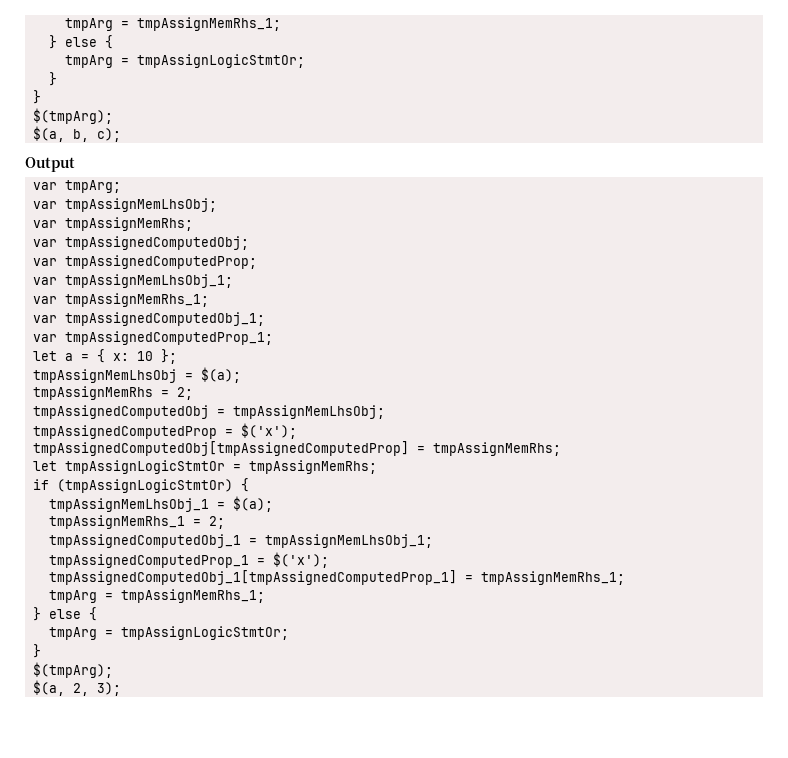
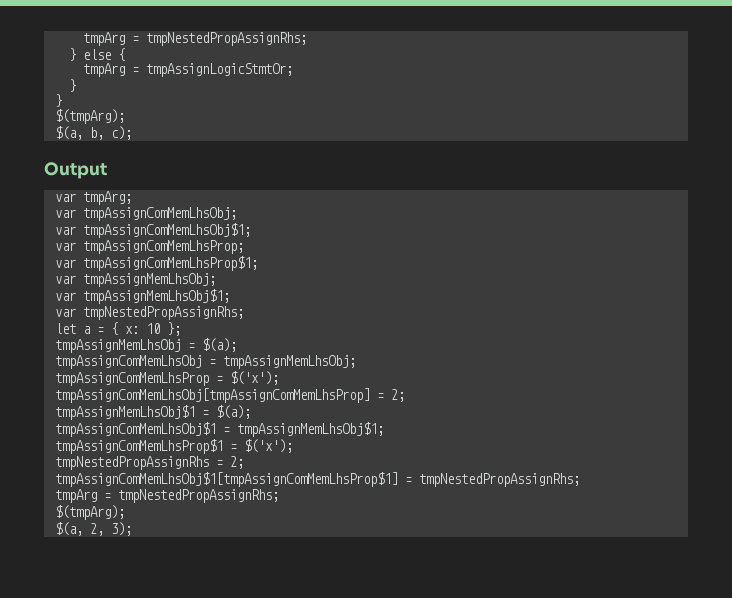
[64,17,281,31] tmpArg = tmpAssignMemRhs_1; -> [82,32,307,46] tmpArg = tmpNestedPropAssignRhs;
(121, 186) none -> [54,207,237,221] [54,223,251,238] [54,240,244,254] [54,256,258,271] // var tmpAssignComMemLhsObj; // var tmpAssignComMemLhsObj$1; // var tmpAssignComMemLhsProp; // var tmpAssignComMemLhsProp$1;
[64,217,193,231] [32,236,249,250] [32,255,257,269] [32,274,233,288] [32,293,209,307] [32,312,265,326] [32,331,273,345] tmpAssignMemRhs; // var tmpAssignedComputedObj; // var tmpAssignedComputedProp; // var tmpAssignMemLhsObj_1; // var tmpAssignMemRhs_1; // var tmpAssignedComputedObj_1; // var tmpAssignedComputedProp_1; -> [82,289,230,304] [54,306,244,320] tmpAssignMemLhsObj$1; // var tmpNestedPropAssignRhs;
[32,386,193,400] [32,405,385,419] [32,423,297,439] [32,441,561,456] [32,460,377,474] [32,478,249,493] [48,496,273,512] [48,515,225,529] [48,534,433,548] [48,552,329,568] [48,570,625,585] [48,589,265,603] [32,607,97,621] [48,626,289,640] [32,644,41,658] tmpAssignMemRhs = 2; // tmpAssignedComputedObj = tmpAssignMemLhsObj; // tmpAssignedComputedProp = $('x'); // tmpAssignedComputedObj[tmpAssignedComputedProp] = tmpAssignMemRhs; // let tmpAssignLogicStmtOr = tmpAssignMemRhs; // if (tmpAssignLogicStmtOr) { // tmpAssignMemLhsObj_1 = $(a); // tmpAssignMemRhs_1 = 2; // tmpAssignedComputedObj_1 = tmpAssignMemLhsObj_1; // tmpAssignedComputedProp_1 = $('x'); // tmpAssignedComputedObj_1[tmpAssignedComputedProp_1] = tmpAssignMemRhs_1; // tmpArg = tmpAssignMemRhs_1; // } else { // tmpArg = tmpAssignLogicStmtOr; // } -> [54,355,356,369] [54,371,279,386] [54,388,405,403] [54,405,251,420] [54,422,384,437] [54,439,293,454] [54,456,244,470] [54,472,580,487] [54,489,279,503] tmpAssignComMemLhsObj = tmpAssignMemLhsObj; // tmpAssignComMemLhsProp = $('x'); // tmpAssignComMemLhsObj[tmpAssignComMemLhsProp] = 2; // tmpAssignMemLhsObj$1 = $(a); // tmpAssignComMemLhsObj$1 = tmpAssignMemLhsObj$1; // tmpAssignComMemLhsProp$1 = $('x'); // tmpNestedPropAssignRhs = 2; // tmpAssignComMemLhsObj$1[tmpAssignComMemLhsProp$1] = tmpNestedPropAssignRhs; // tmpArg = tmpNestedPropAssignRhs;

